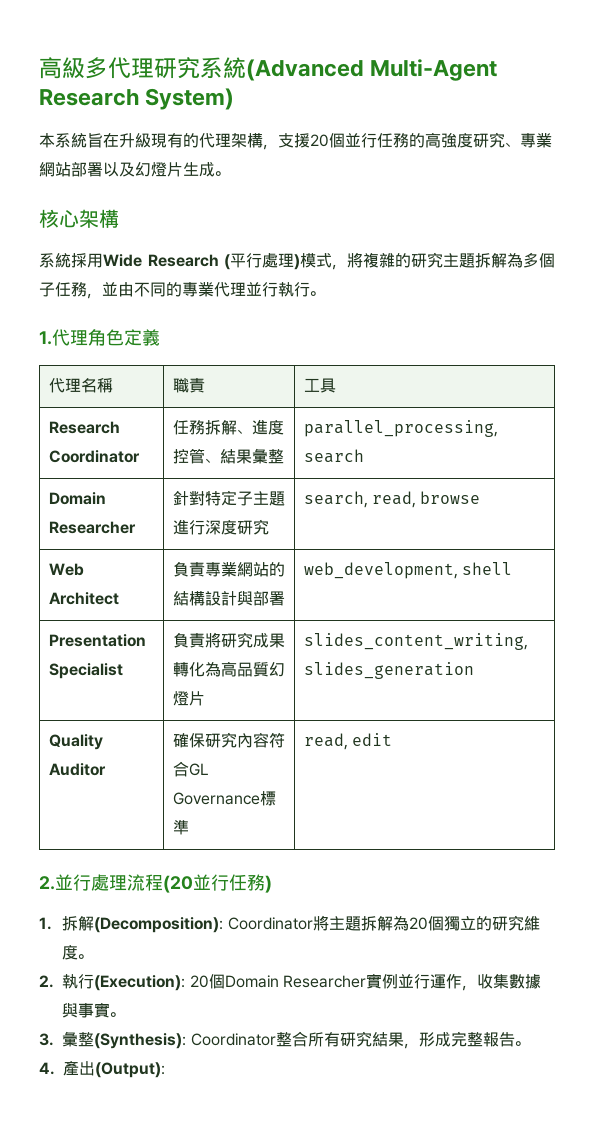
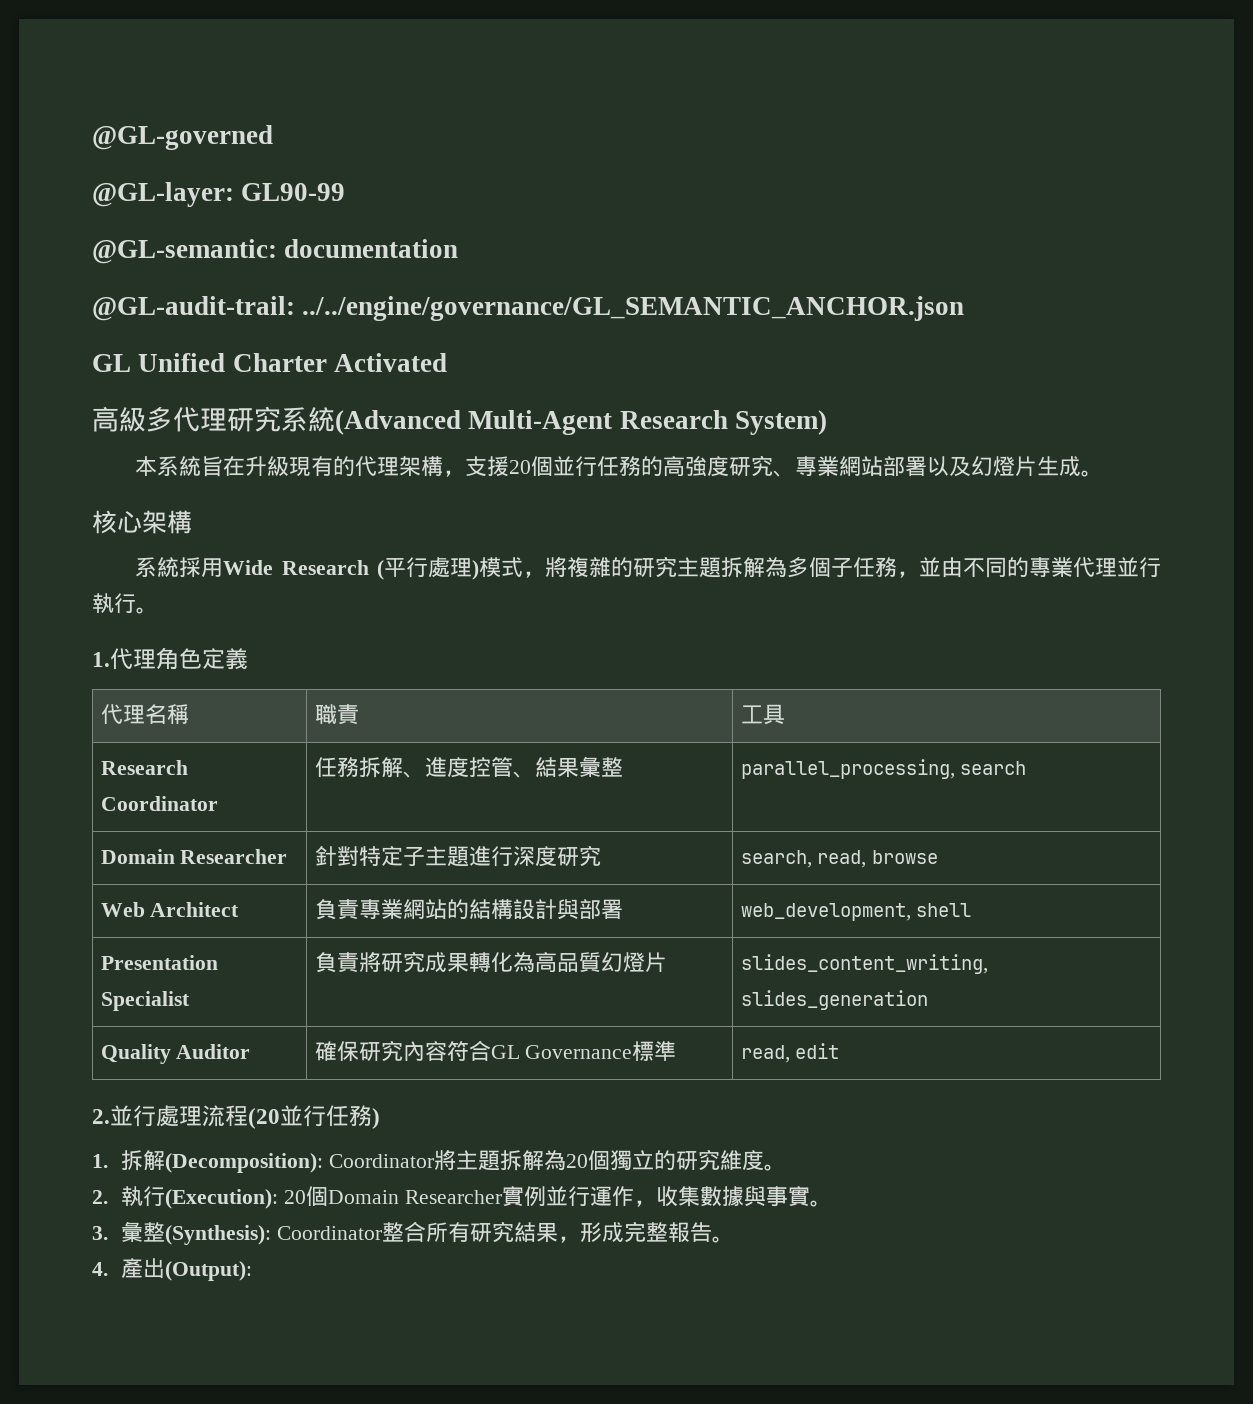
(39, 68) none -> [92,125,273,150] [92,182,346,207] [92,239,459,264] [92,296,965,321] [92,353,447,372] @GL-governed // @GL-layer: GL90-99 // @GL-semantic: documentation // @GL-audit-trail: ../../engine/governance/GL_SEMANTIC_ANCHOR.json // GL Unified Charter Activated //

